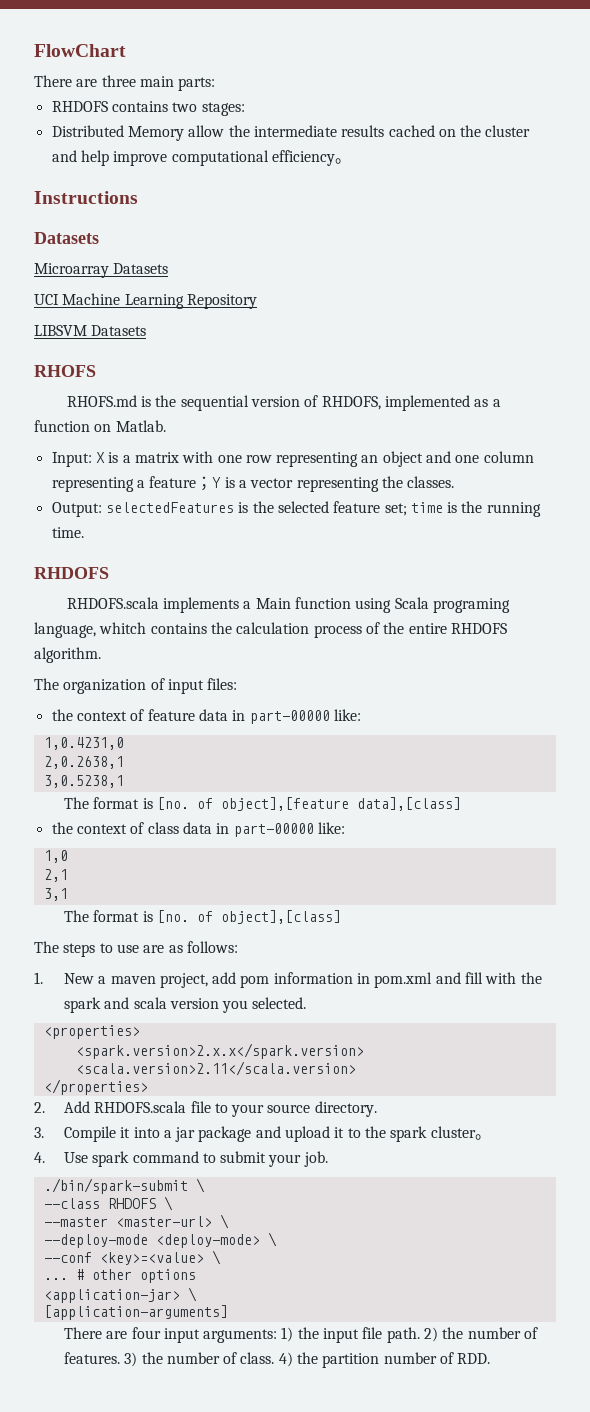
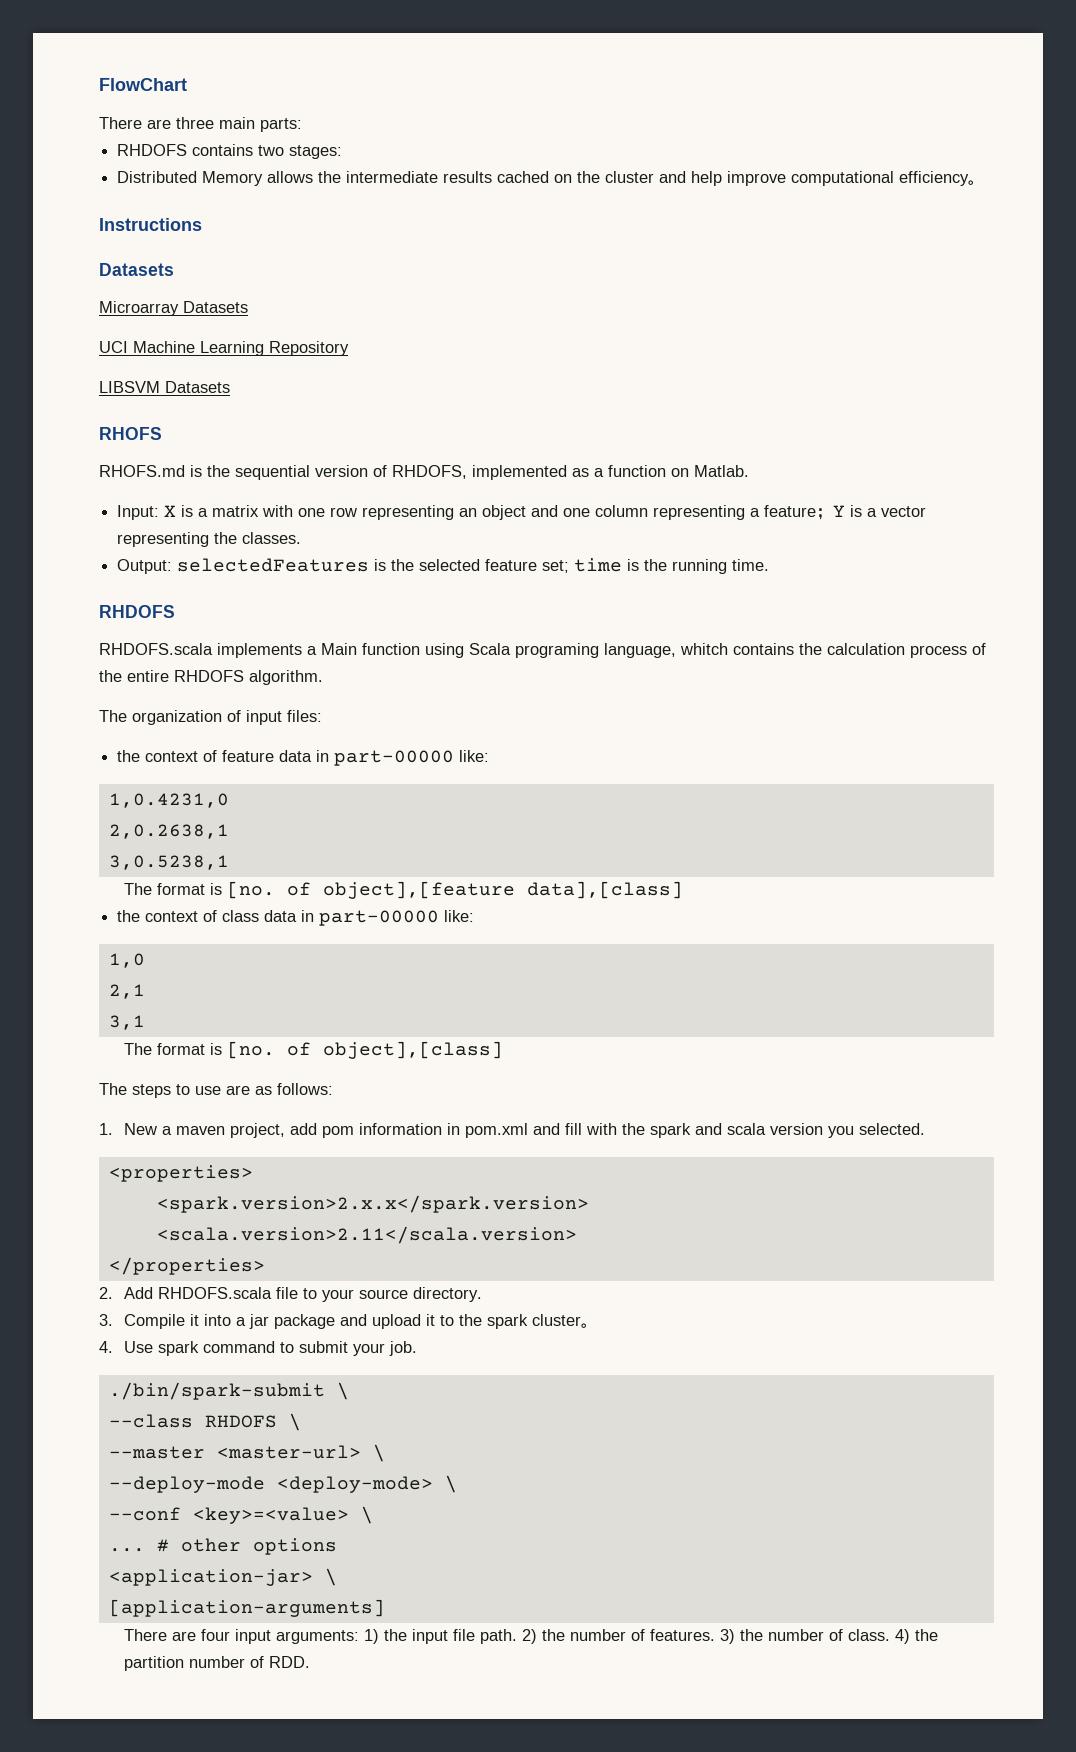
[188,125,225,137] allow -> [267,171,314,183] allows

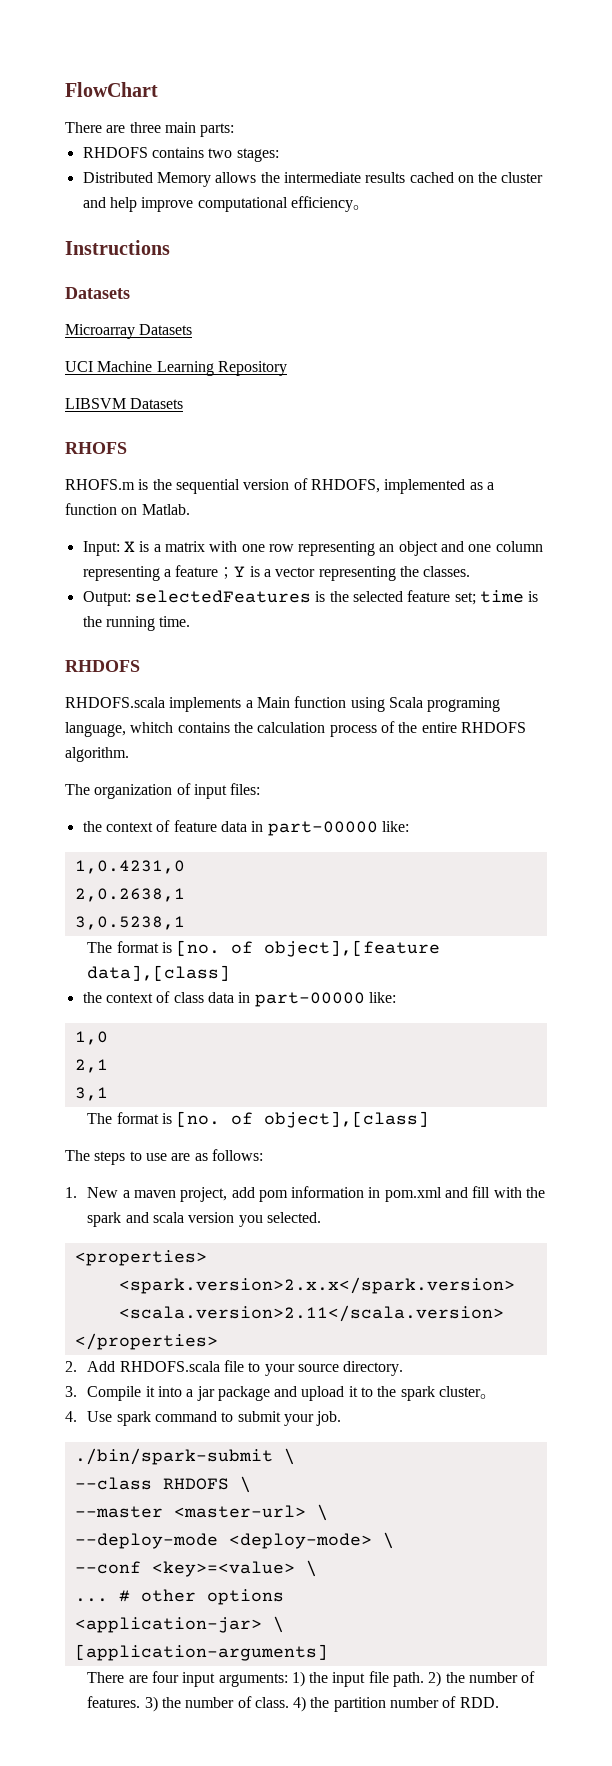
[99,465,185,477] RHOFS.md -> [65,479,135,490] RHOFS.m

